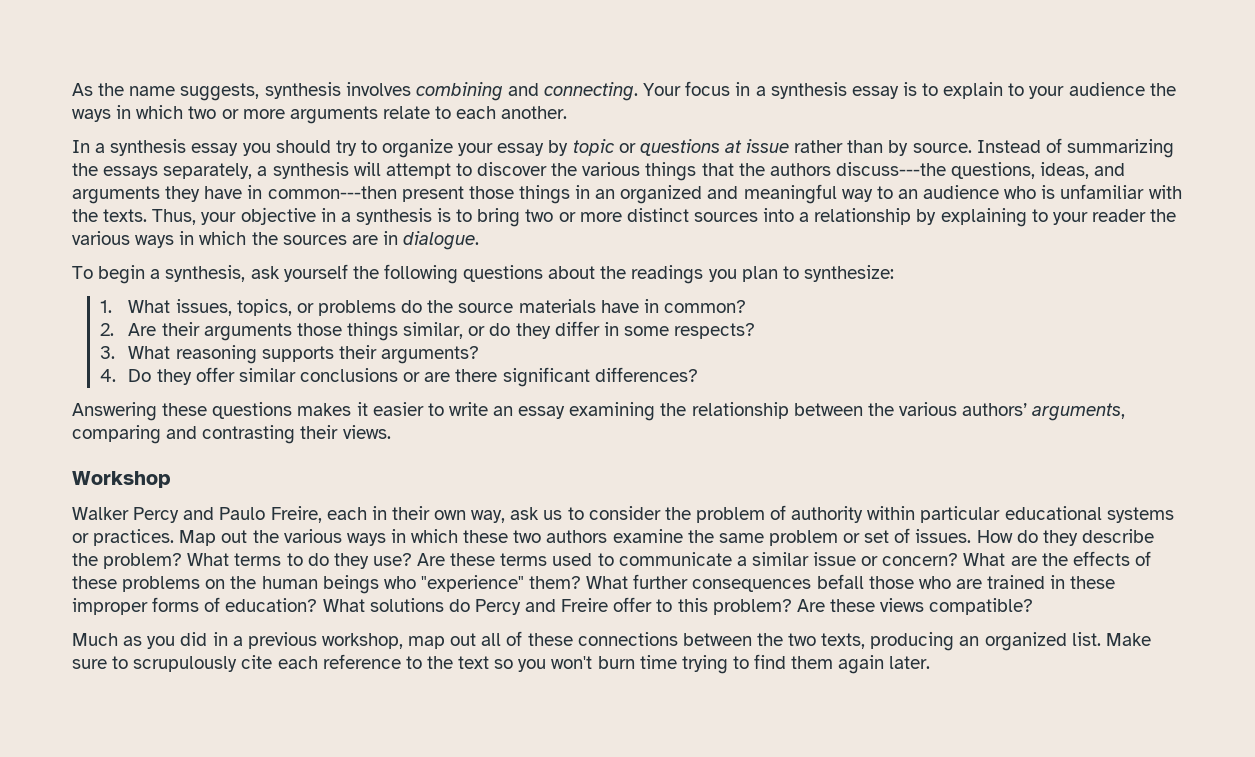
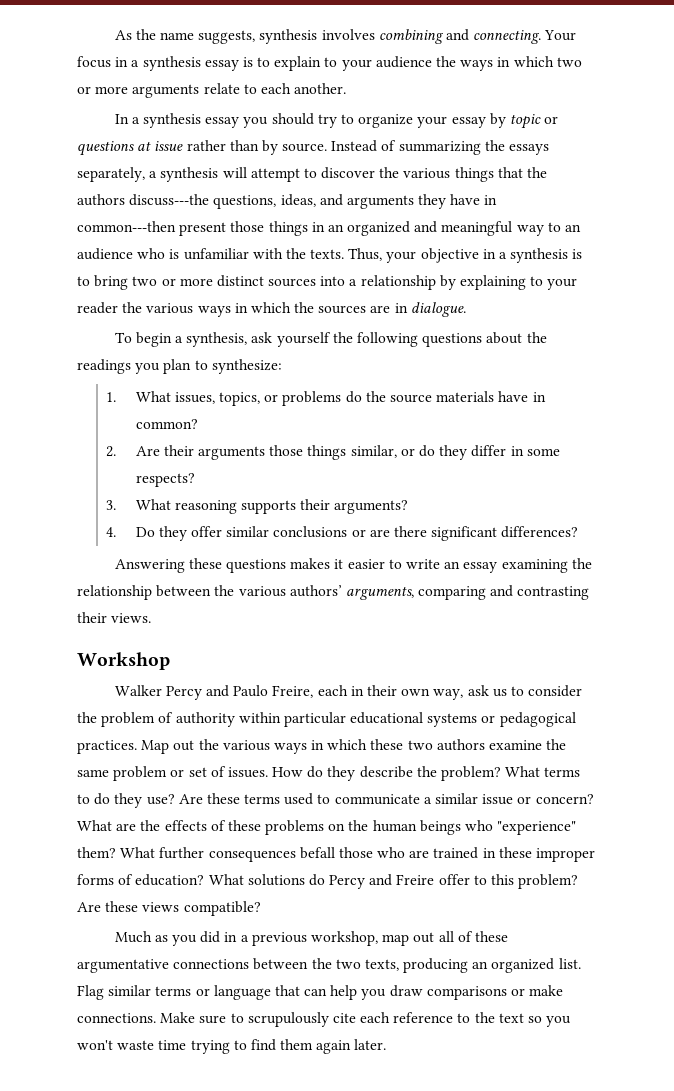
(89, 538) none -> [499,712,576,727] pedagogical
(573, 639) none -> [77,959,169,973] argumentative
(1101, 639) none -> [77,985,564,1000] [77,1013,156,1023] Flag similar terms or language that can help you draw comparisons or make connections.
[597,656,635,669] burn -> [117,1040,155,1050] waste

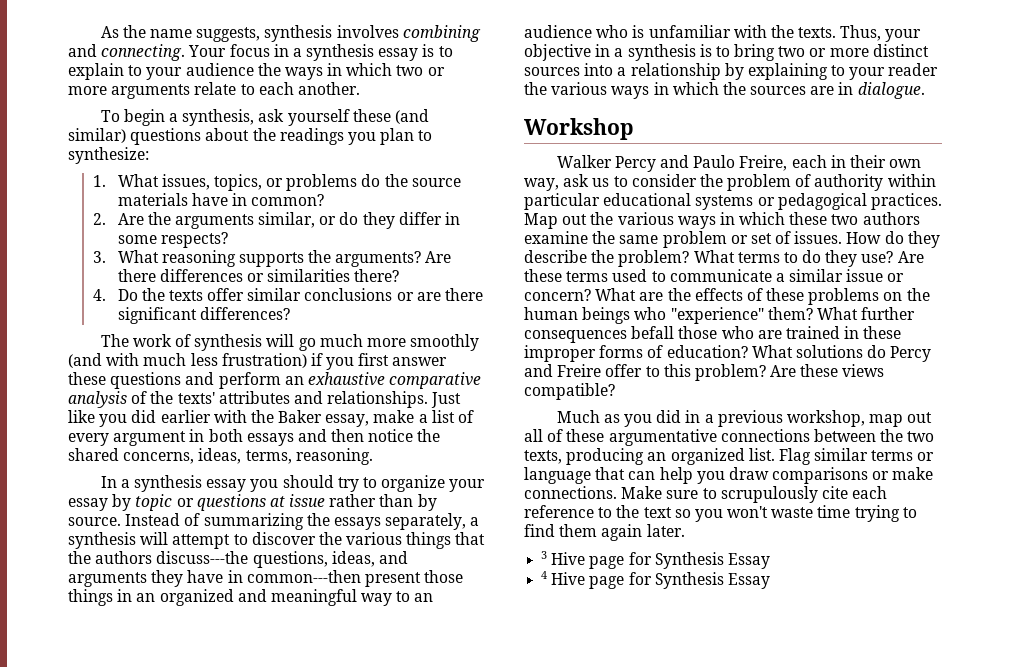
(347, 88) none -> [100,109,429,126] [68,128,433,145] [68,147,149,164] [92,174,461,191] [117,193,325,206] [92,212,461,229] [117,232,228,248] [92,250,452,267] [117,269,400,282] [92,288,484,301] [117,307,290,324] [100,334,480,351] [68,353,448,370] [68,372,482,389] [68,391,462,408] [68,410,475,427] [68,429,441,446] [68,448,373,465] // To begin a synthesis, ask yourself these (and similar) questions about the readings you plan to synthesize: // 1. What issues, topics, or problems do the source materials have in common? // 2. Are the arguments similar, or do they differ in some respects? // 3. What reasoning supports the arguments? Are there differences or similarities there? // 4. Do the texts offer similar conclusions or are there significant differences? // The work of synthesis will go much more smoothly (and with much less frustration) if you first answer these questions and perform an exhaustive comparative analysis of the texts' attributes and relationships. Just like you did earlier with the Baker essay, make a list of every argument in both essays and then notice the shared concerns, ideas, terms, reasoning.
[114,332,547,347] [77,359,282,374] [106,391,546,406] [135,419,198,429] [106,445,560,460] [135,473,195,487] [106,499,409,514] [106,526,579,541] [114,558,592,573] [77,585,590,600] [77,612,152,623] // To begin a synthesis, ask yourself the following questions about the readings you plan to synthesize: // 1. What issues, topics, or problems do the source materials have in common? // 2. Are their arguments those things similar, or do they differ in some respects? // 3. What reasoning supports their arguments? // 4. Do they offer similar conclusions or are there significant differences? // Answering these questions makes it easier to write an essay examining the relationship between the various authors’ arguments, comparing and contrasting their views. -> (925, 90) none
(387, 1044) none -> [541,551,770,569] [541,571,770,589] // 3 Hive page for Synthesis Essay // 4 Hive page for Synthesis Essay

